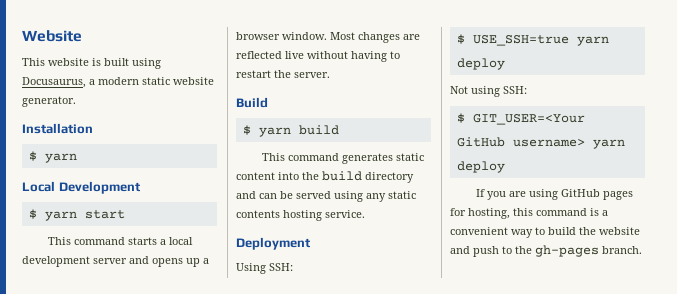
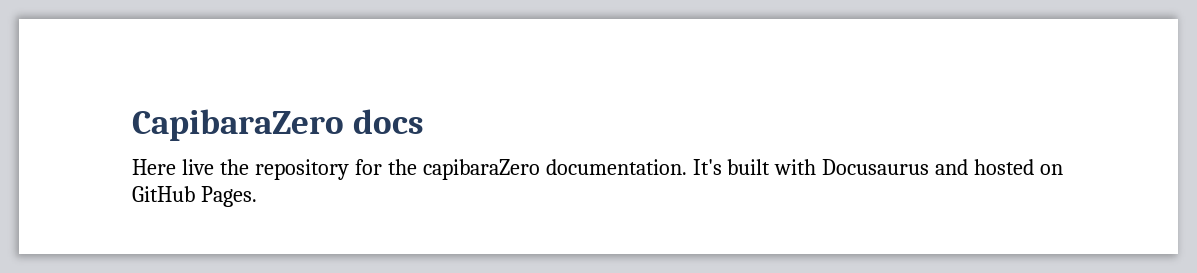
[22,30,82,42] [22,58,161,69] [22,77,214,88] [22,96,76,107] [22,123,93,134] [28,151,77,163] [22,181,141,194] [28,209,125,221] [48,237,194,245] [22,256,209,267] [236,32,420,43] [236,51,400,62] [236,70,330,78] [236,97,268,108] [242,125,339,137] [262,153,425,164] [236,171,414,183] [236,191,416,202] [236,210,365,221] [236,237,311,250] [236,263,293,274] [456,34,609,46] [456,58,505,70] [450,86,527,97] [456,113,585,125] [456,137,625,149] [456,161,505,173] [476,189,634,200] [450,208,608,219] [450,227,640,238] [450,245,642,257] Website // This website is built using Docusaurus, a modern static website generator. // Installation // $ yarn // Local Development // $ yarn start // This command starts a local development server and opens up a browser window. Most changes are reflected live without having to restart the server. // Build // $ yarn build // This command generates static content into the build directory and can be served using any static contents hosting service. // Deployment // Using SSH: // $ USE_SSH=true yarn deploy // Not using SSH: // $ GIT_USER=<Your GitHub username> yarn deploy // If you are using GitHub pages for hosting, this command is a convenient way to build the website and push to the gh-pages branch. -> [132,109,425,141] [132,159,1064,180] [132,186,257,207] CapibaraZero docs // Here live the repository for the capibaraZero documentation. It's built with Docusaurus and hosted on GitHub Pages.

